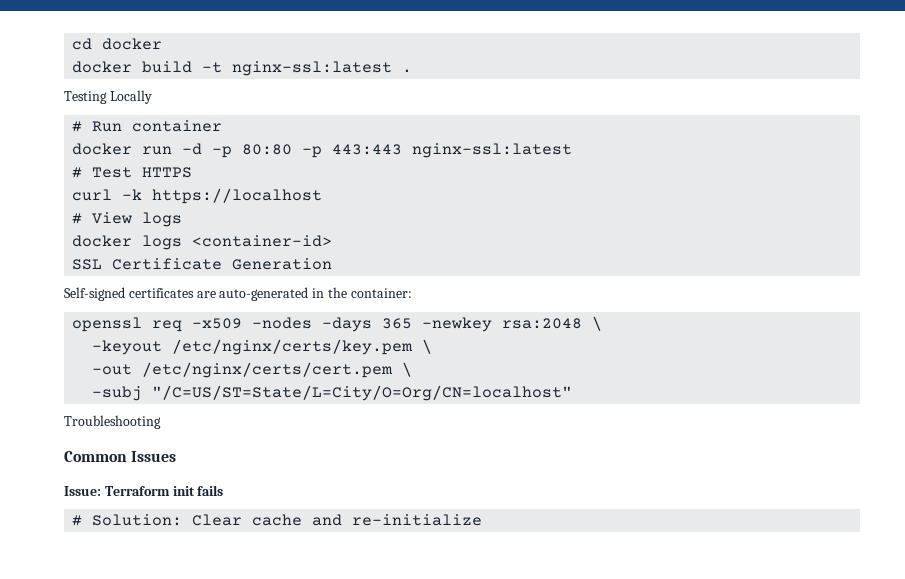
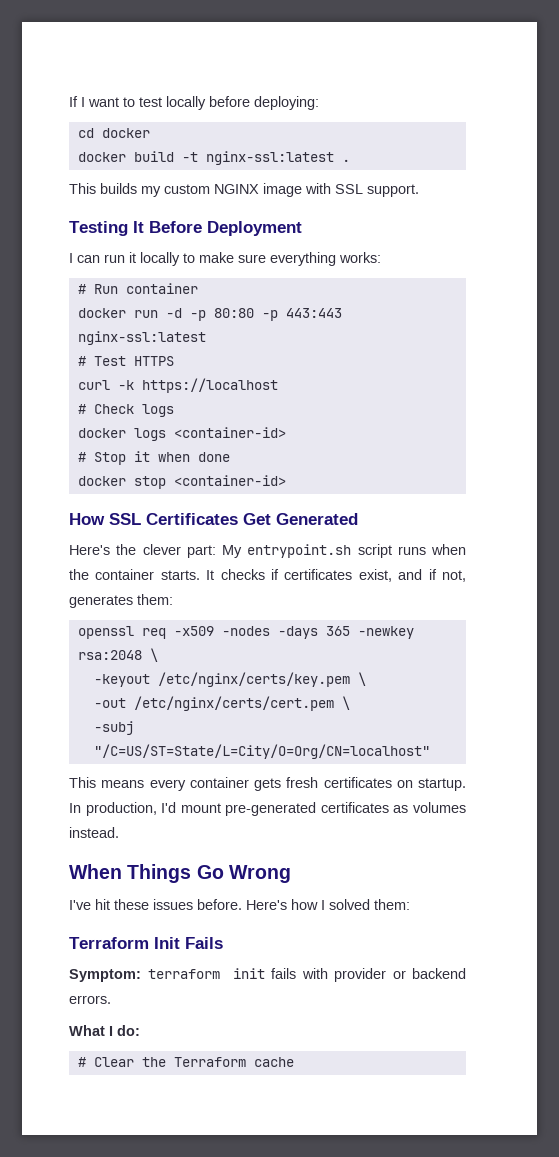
(72, 44) none -> [69,96,319,110] If I want to test locally before deploying: //
[64,90,152,104] Testing Locally -> [69,183,419,197] [69,221,302,236] [69,252,381,266] This builds my custom NGINX image with SSL support. // Testing It Before Deployment // I can run it locally to make sure everything works:
[92,212,133,224] View -> [93,404,134,414] Check
[72,258,333,270] [64,287,412,301] SSL Certificate Generation // Self-signed certificates are auto-generated in the container: -> [77,451,230,465] [77,475,286,489] [69,513,358,525] [69,544,466,558] [69,569,466,582] [69,594,173,608] # Stop it when done // docker stop <container-id> // How SSL Certificates Get Generated // Here's the clever part: My entrypoint.sh script runs when the container starts. It checks if certificates exist, and if not, generates them:
[64,415,161,429] [64,451,177,462] [64,485,224,496] [72,514,483,526] Troubleshooting // Common Issues // Issue: Terraform init fails // # Solution: Clear cache and re-initialize -> [69,777,466,791] [69,802,466,816] [69,827,119,838] [69,864,291,883] [69,899,410,910] [69,937,223,949] [69,968,466,982] [69,995,111,1004] [69,1025,140,1036] [77,1057,294,1067] This means every container gets fresh certificates on startup. In production, I'd mount pre-generated certificates as volumes instead. // When Things Go Wrong // I've hit these issues before. Here's how I solved them: // Terraform Init Fails // Symptom: terraform init fails with provider or backend errors. // What I do: // # Clear the Terraform cache

